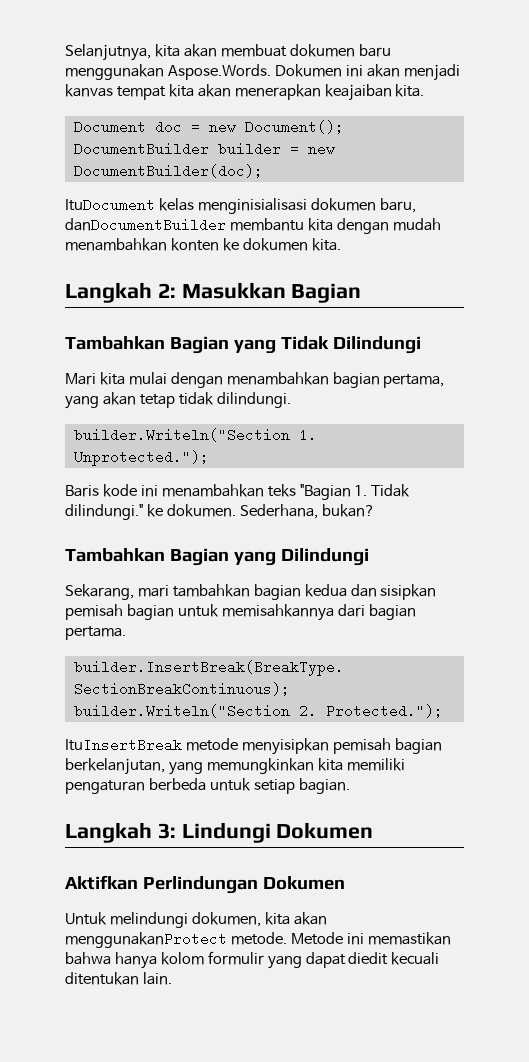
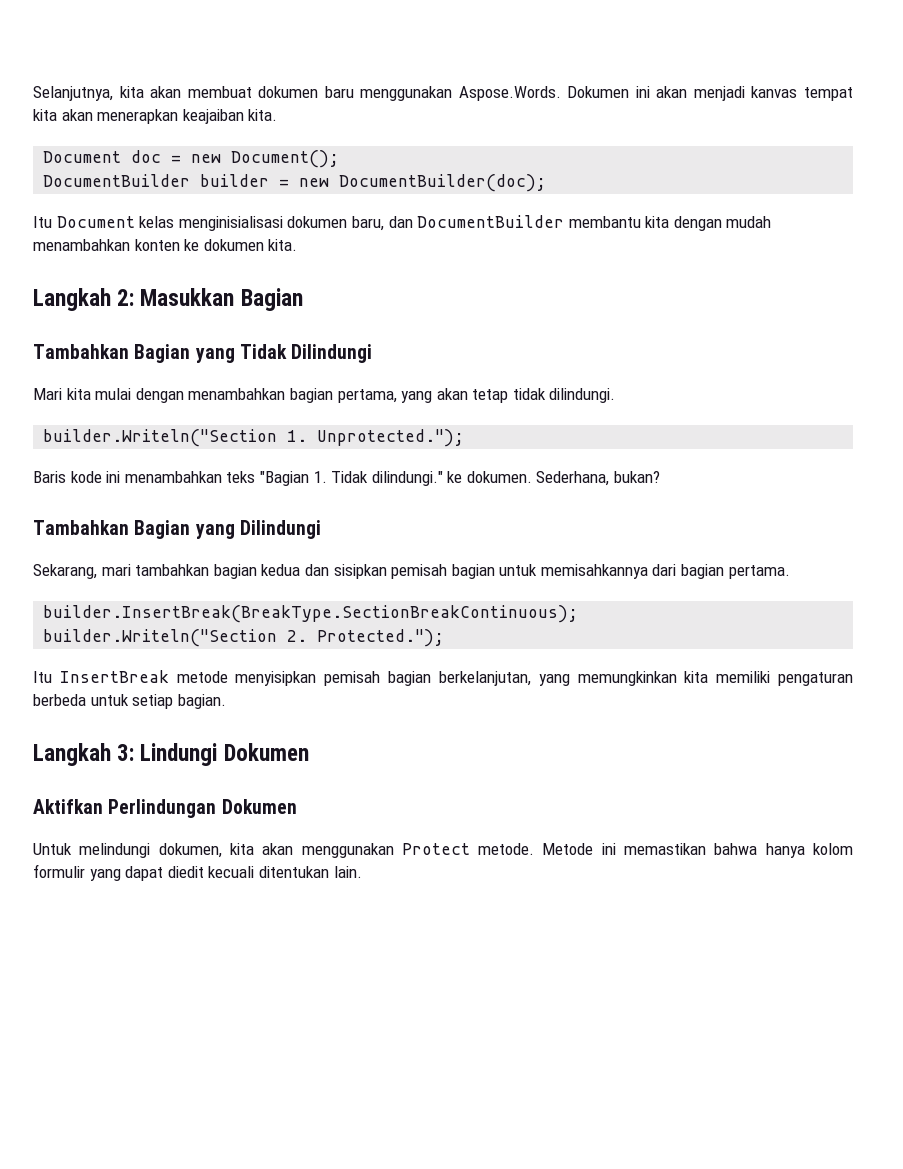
[65,198,155,212] ItuDocument -> [33,216,135,228] Itu Document
[65,218,226,232] danDocumentBuilder -> [388,215,565,228] dan DocumentBuilder
[65,738,182,752] ItuInsertBreak -> [33,670,169,683] Itu InsertBreak
[65,932,227,948] menggunakanProtect -> [301,843,470,858] menggunakan Protect

